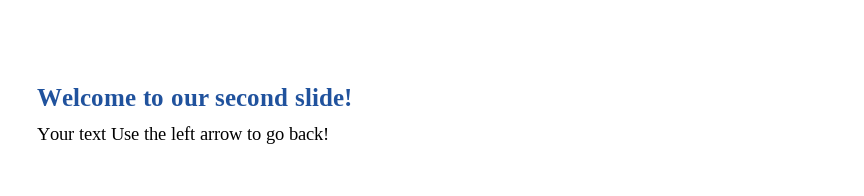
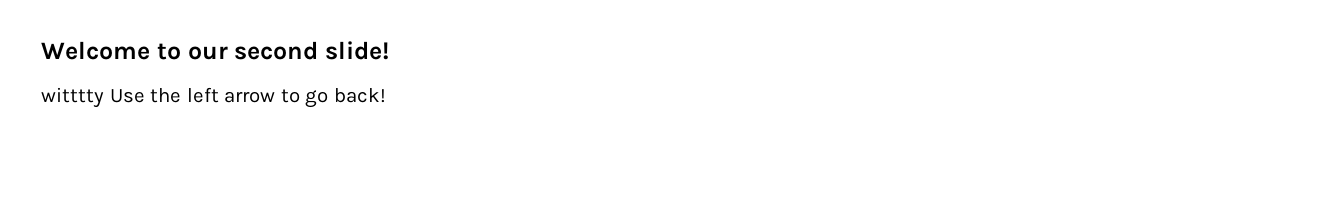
[37,128,107,140] Your text -> [41,87,104,108] witttty

